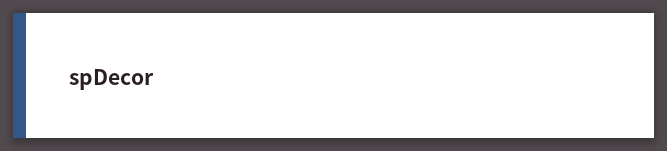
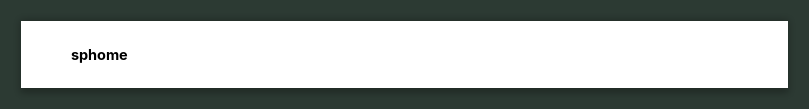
[69,69,154,90] spDecor -> [71,49,128,63] sphome

